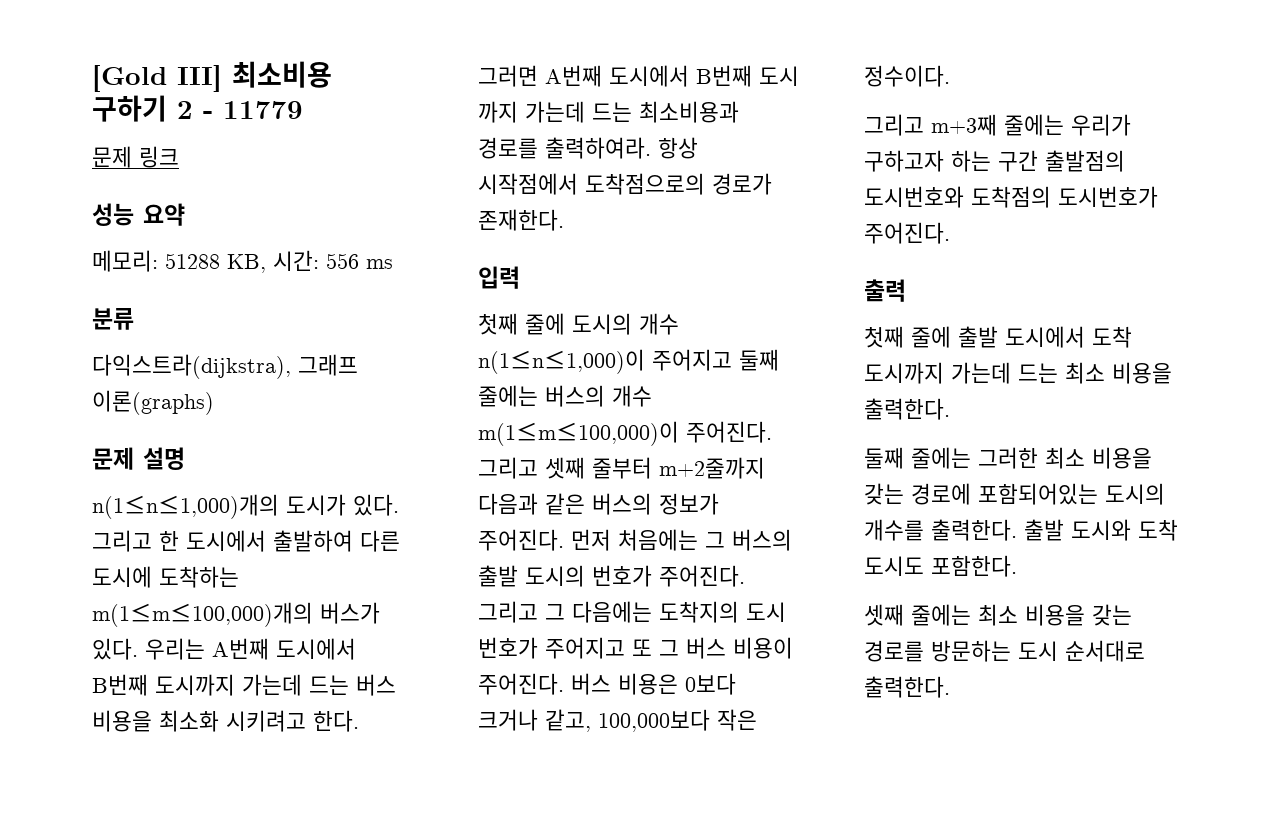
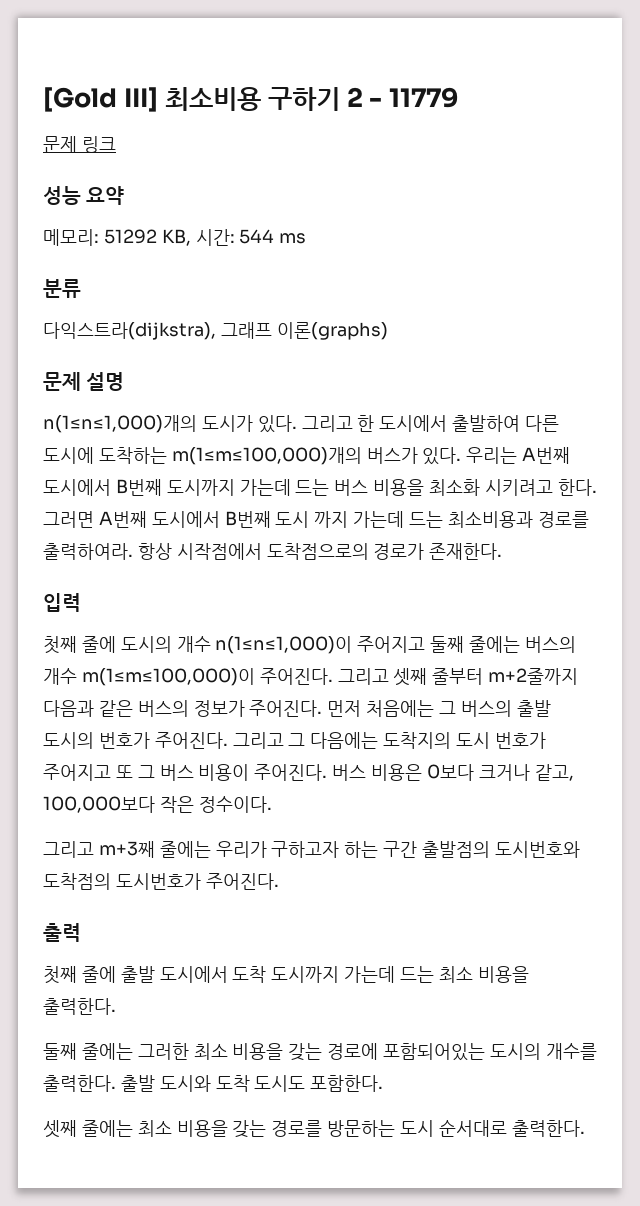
[165,253,220,269] 51288 -> [103,229,157,244] 51292
[326,253,359,269] 556 -> [239,229,275,244] 544

